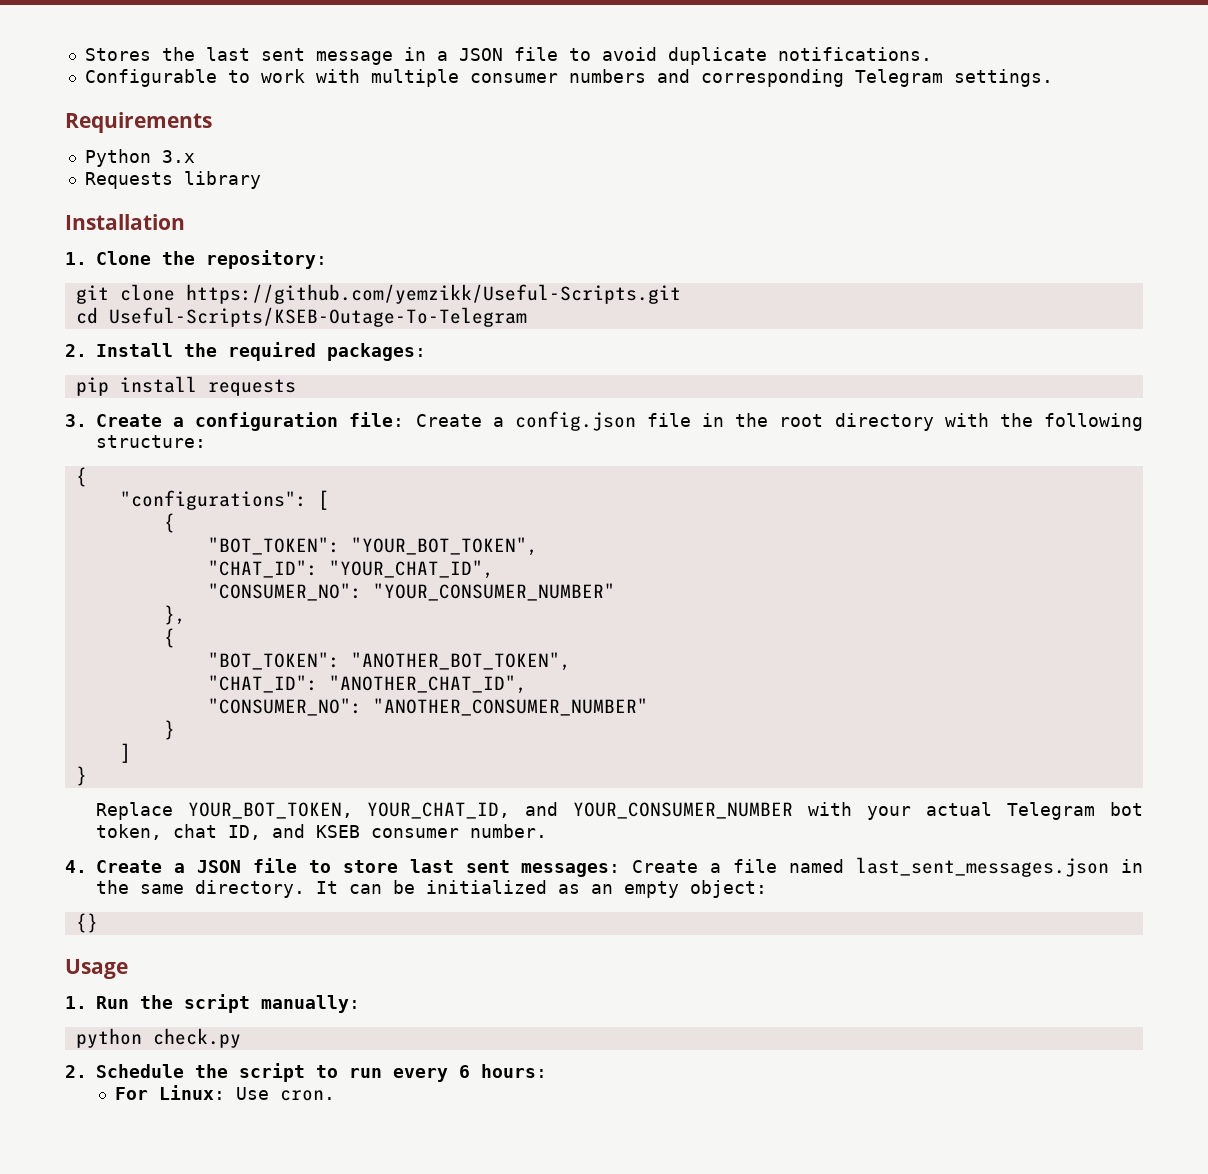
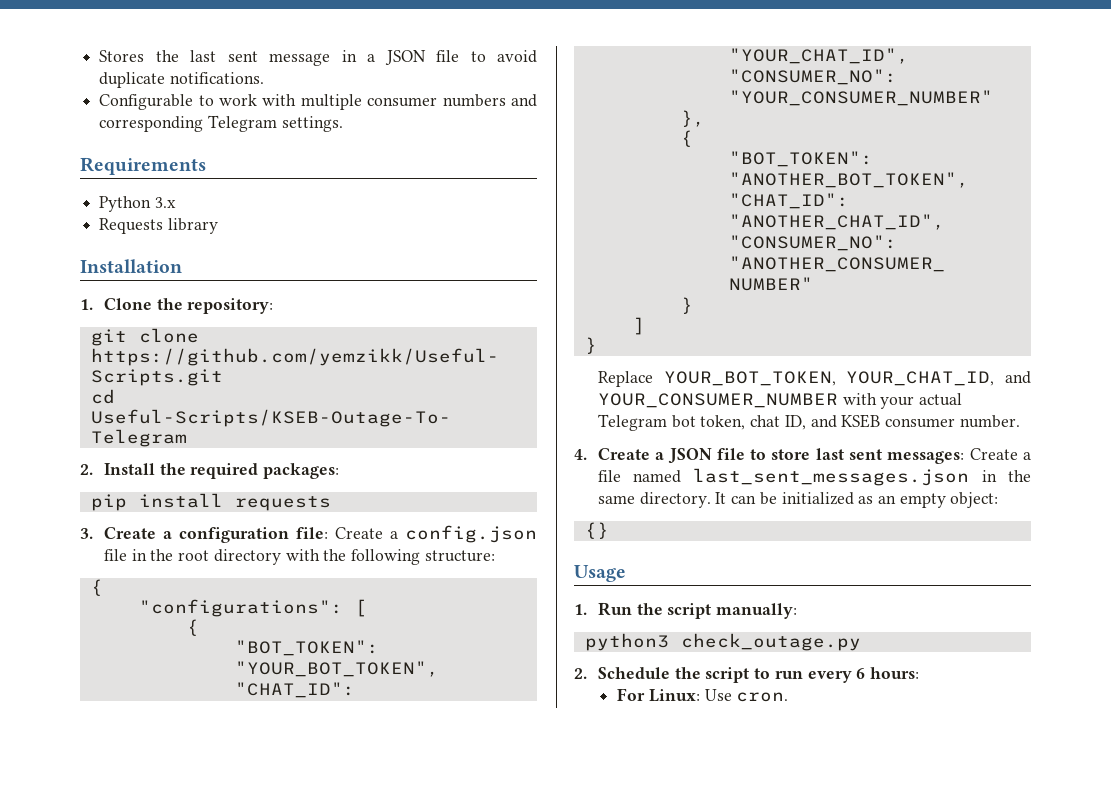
[75,1028,241,1048] python check.py -> [584,633,861,651] python3 check_outage.py

